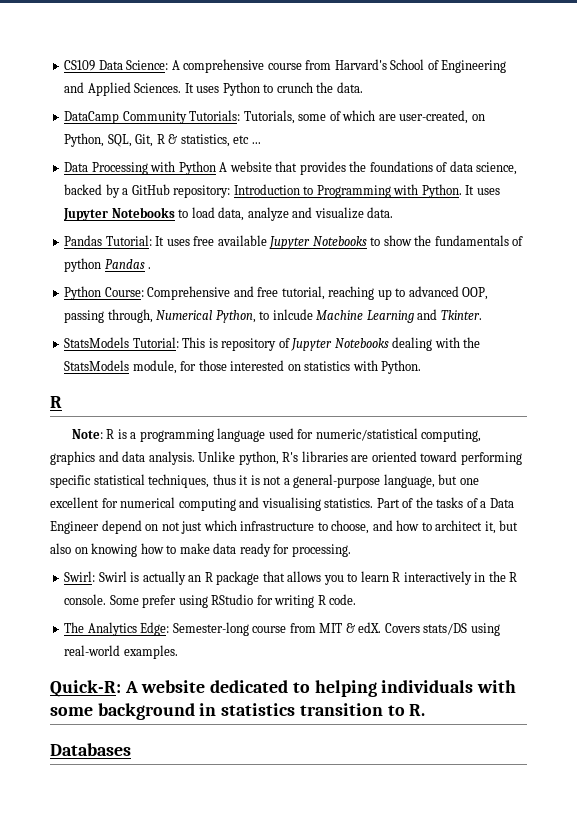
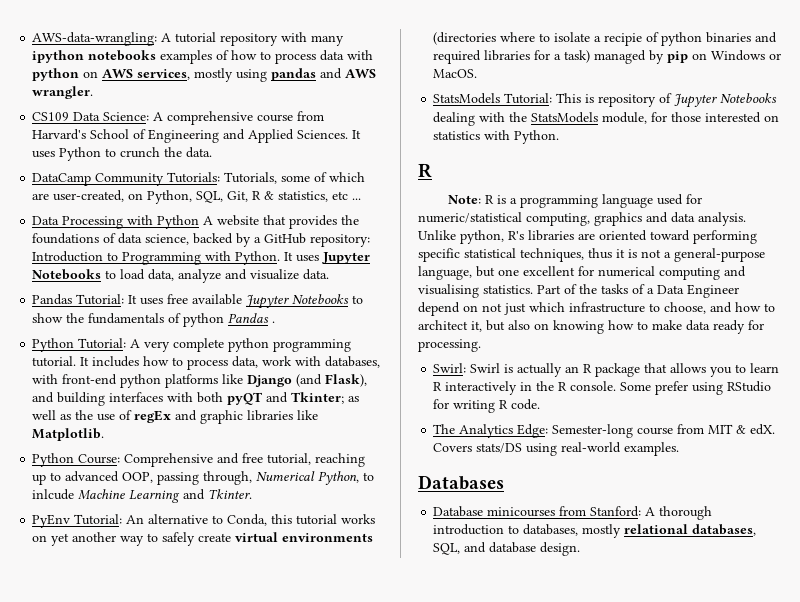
(64, 65) none -> [32,32,345,46] [32,50,374,64] [32,68,377,82] [32,86,94,99] AWS-data-wrangling: A tutorial repository with many ipython notebooks examples of how to process data with python on AWS services, mostly using pandas and AWS wrangler. //
(152, 268) none -> [32,338,352,352] [32,356,381,370] [32,374,368,388] [32,392,360,406] [32,410,319,424] [32,428,105,441] // Python Tutorial: A very complete python programming tutorial. It includes how to process data, work with databases, with front-end python platforms like Django (and Flask), and building interfaces with both pyQT and Tkinter; as well as the use of regEx and graphic libraries like Matplotlib.
(482, 315) none -> [32,514,376,528] [32,532,374,546] [433,32,778,46] [433,50,782,64] [433,69,478,78] // PyEnv Tutorial: An alternative to Conda, this tutorial works on yet another way to safely create virtual environments (directories where to isolate a recipie of python binaries and required libraries for a task) managed by pip on Windows or MacOS.
[50,680,517,697] [50,703,426,720] [50,743,131,756] Quick-R: A website dedicated to helping individuals with some background in statistics transition to R. // Databases -> [418,475,504,490] [433,506,713,520] [433,524,757,538] [433,542,581,556] Databases // Database minicourses from Stanford: A thorough introduction to databases, mostly relational databases, SQL, and database design.

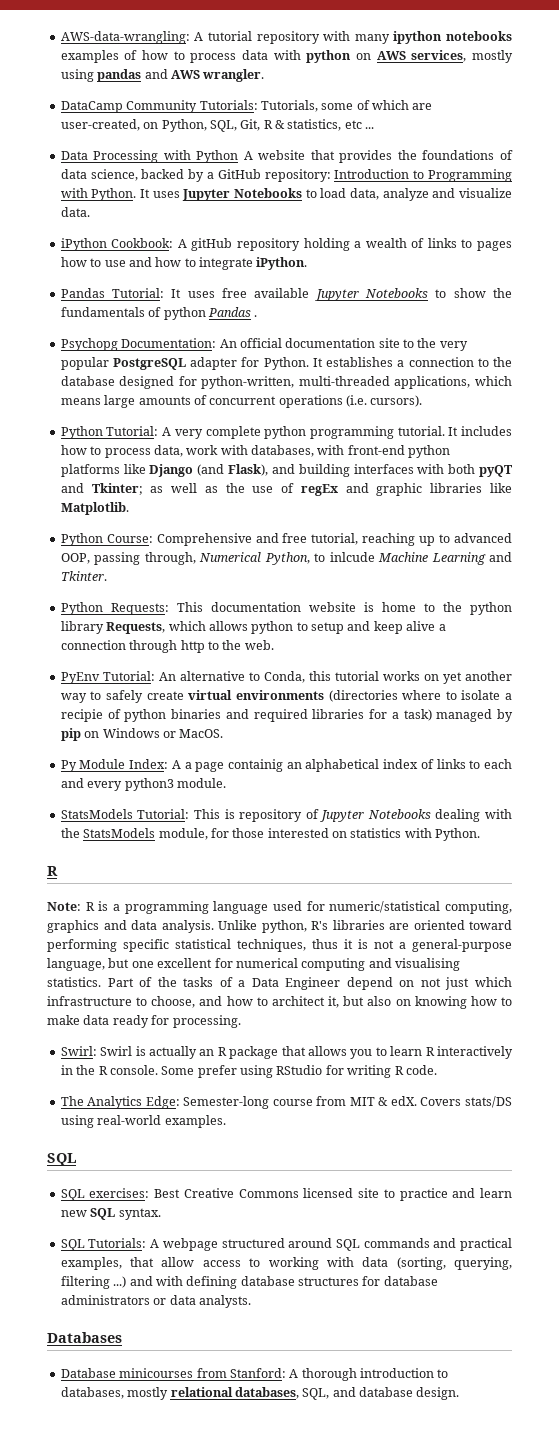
[32,111,325,125] [32,129,362,143] [32,147,213,161] // CS109 Data Science: A comprehensive course from Harvard's School of Engineering and Applied Sciences. It uses Python to crunch the data. -> (265, 75) none
(330, 274) none -> [60,238,512,251] [60,257,308,270] // iPython Cookbook: A gitHub repository holding a wealth of links to pages how to use and how to integrate iPython.
(276, 322) none -> [60,338,468,351] [60,357,513,370] [60,376,512,389] [60,395,423,408] // Psychopg Documentation: An official documentation site to the very popular PostgreSQL adapter for Python. It establishes a connection to the database designed for python-written, multi-threaded applications, which means large amounts of concurrent operations (i.e. cursors).
(253, 494) none -> [60,602,512,615] [60,621,446,634] [60,640,274,653] // Python Requests: This documentation website is home to the python library Requests, which allows python to setup and keep alive a connection through http to the web.
(478, 73) none -> [60,759,512,772] [60,778,226,791] // Py Module Index: A a page containig an alphabetical index of links to each and every python3 module.
(680, 449) none -> [47,1153,76,1166] [60,1188,513,1201] [60,1208,161,1220] [60,1238,512,1251] [60,1257,512,1270] [60,1276,438,1289] [60,1295,251,1308] // SQL // SQL exercises: Best Creative Commons licensed site to practice and learn new SQL syntax. // SQL Tutorials: A webpage structured around SQL commands and practical examples, that allow access to working with data (sorting, querying, filtering ...) and with defining database structures for database administrators or data analysts.

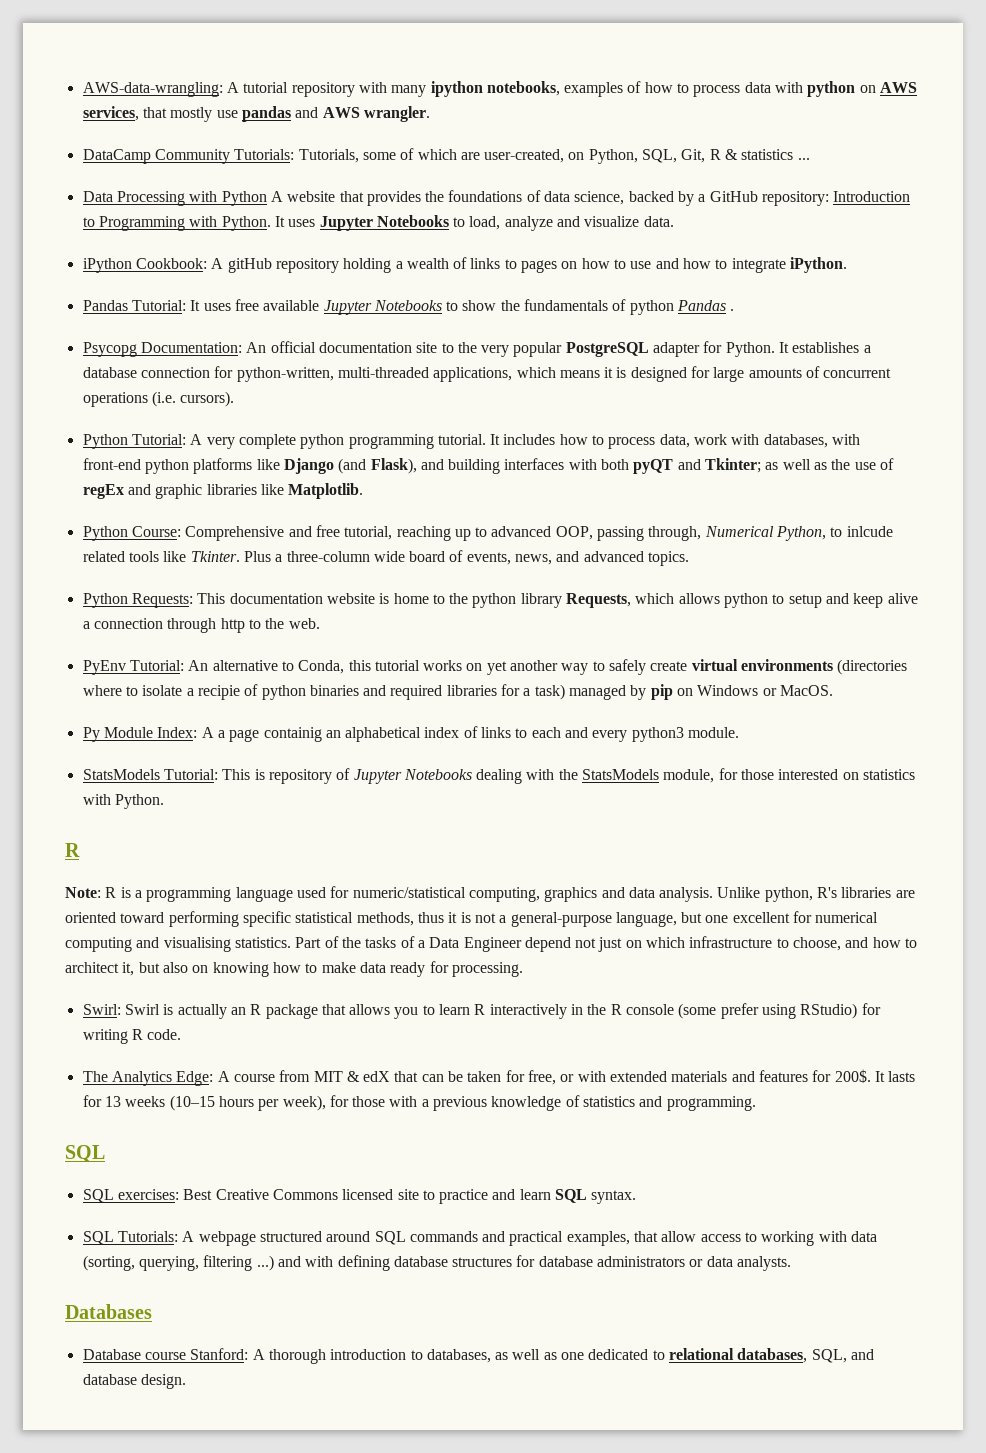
[445,31,512,41] notebooks -> [486,81,560,96] notebooks,
[472,50,514,63] [60,69,94,82] mostly using -> [142,107,238,122] that mostly use
[287,119,362,131] statistics, etc -> [741,149,794,160] statistics
[320,188,380,200] load data, -> [469,216,501,230] load,
(512, 246) none -> [561,261,578,269] on
[60,338,118,351] Psychopg -> [82,342,137,357] Psycopg
[408,357,513,367] [60,376,175,389] connection to the database designed -> [82,367,210,378] database connection
(101, 401) none -> [604,366,711,382] it is designed for
[378,552,512,565] [60,571,107,581] Machine Learning and Tkinter. -> [82,550,690,566] related tools like Tkinter. Plus a three-column wide board of events, news, and advanced topics.
[237,939,306,952] techniques, -> [356,912,414,926] methods,
[399,980,415,987] on -> (571, 944) none
(470, 983) none -> [625,940,642,948] on
[109,1065,195,1075] console. Some -> [626,1003,717,1019] console (some
[276,1065,323,1075] RStudio -> [800,1003,858,1019] RStudio)
[183,1096,270,1109] Semester-long -> [217,1071,230,1082] A
[390,1096,512,1108] [60,1115,226,1128] edX. Covers stats/DS using real-world examples. -> [363,1069,916,1085] [82,1095,756,1111] edX that can be taken for free, or with extended materials and features for 200$. It lasts for 13 weeks (10–15 hours per week), for those with a previous knowledge of statistics and programming.
[60,1210,87,1217] new -> (551, 1194) none
[119,1368,227,1378] minicourses from -> [144,1352,186,1360] course
[127,1387,169,1400] mostly -> [495,1349,665,1360] as well as one dedicated to

